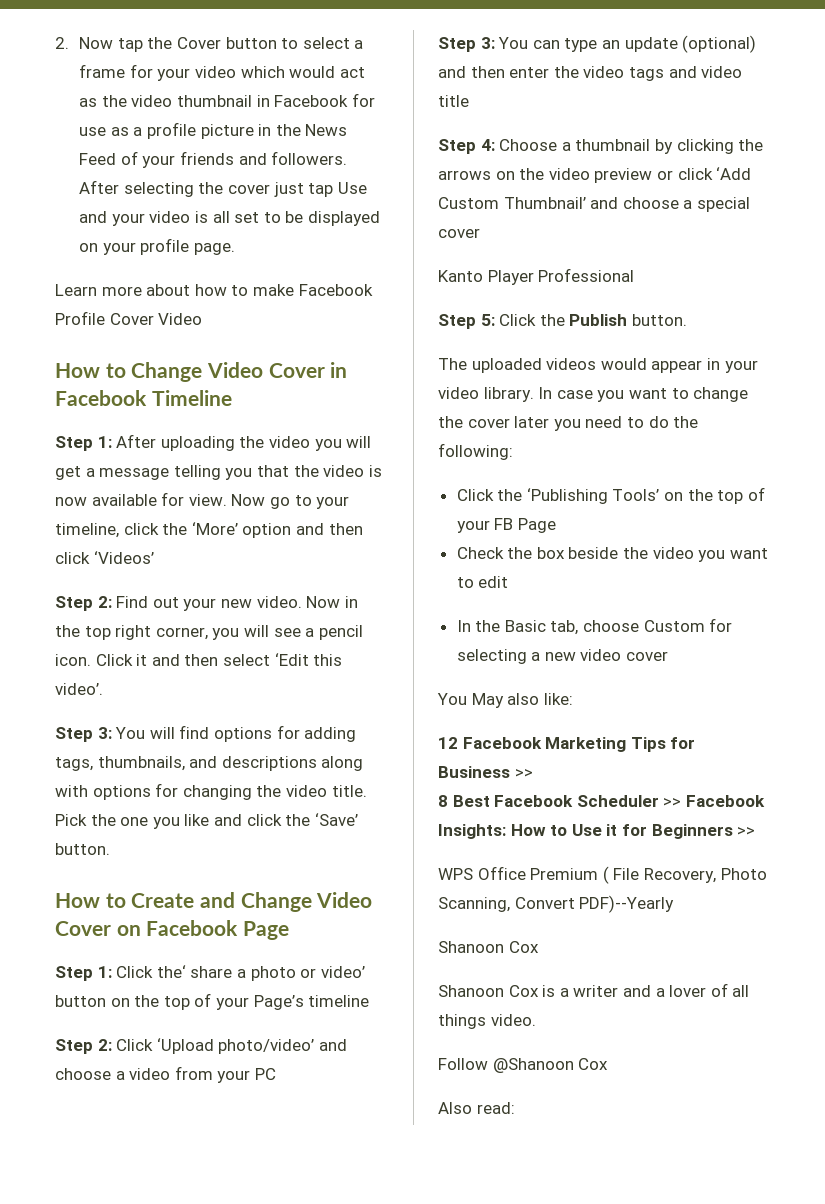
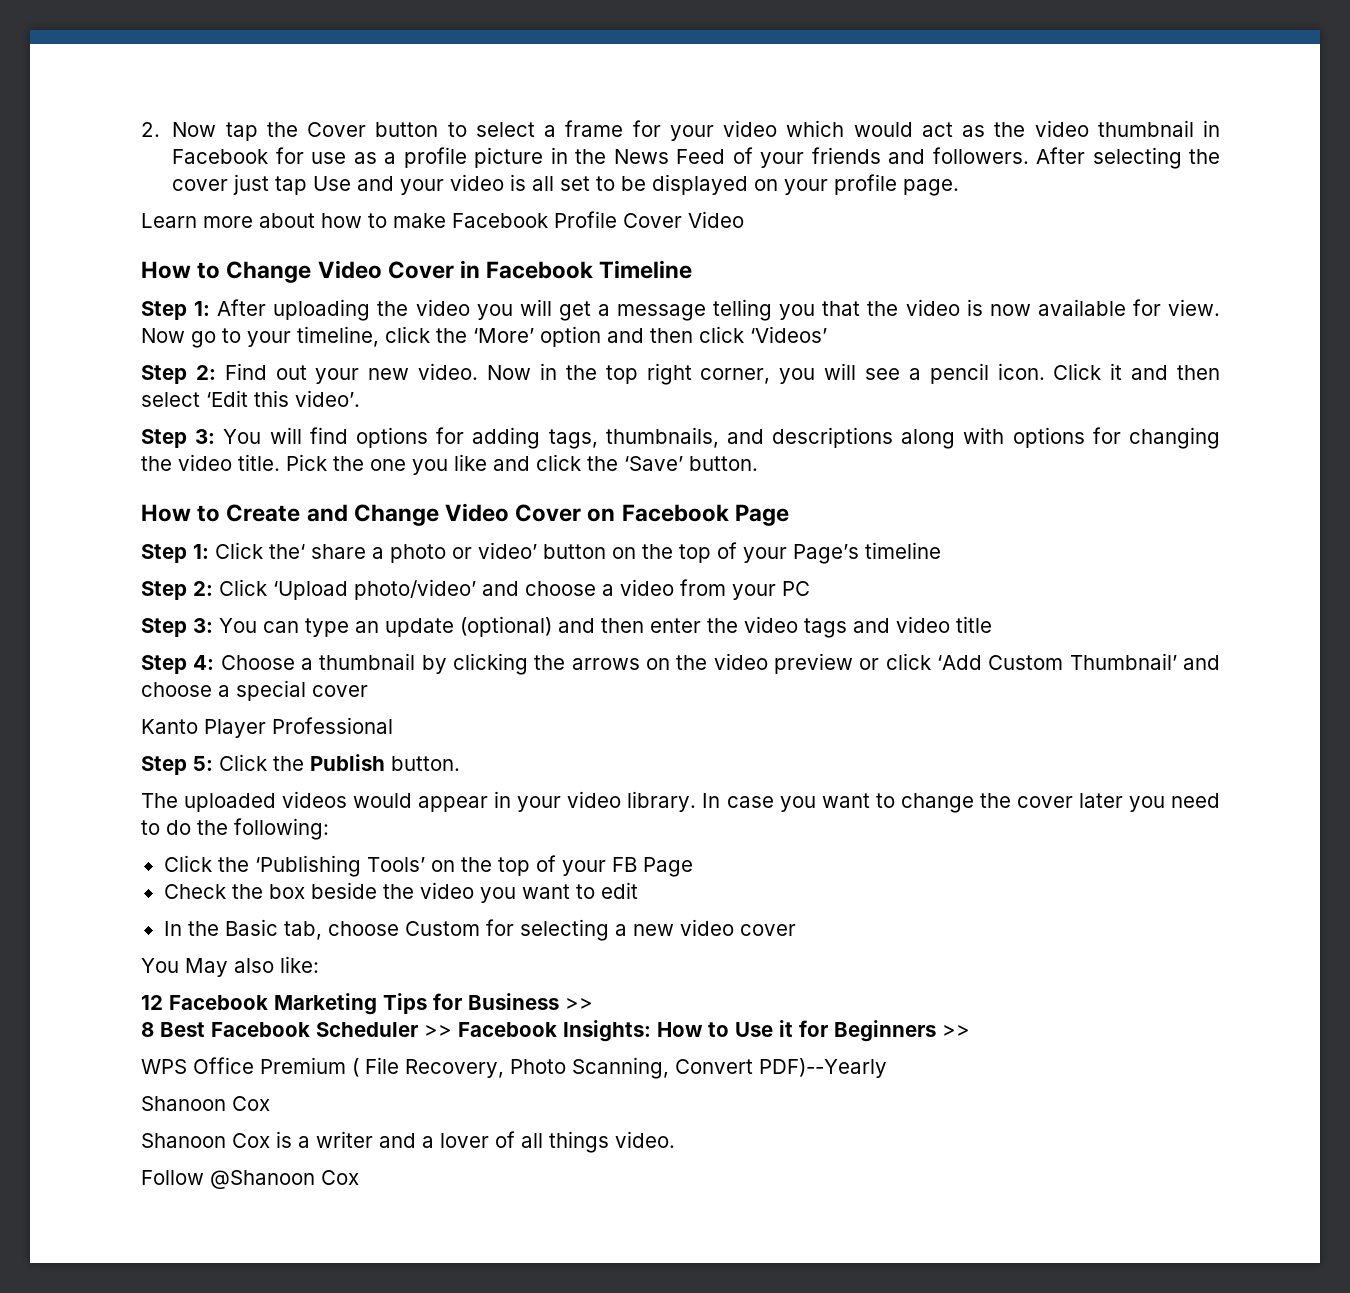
[438,1102,515,1114] // Also read: -> (359, 1177) none

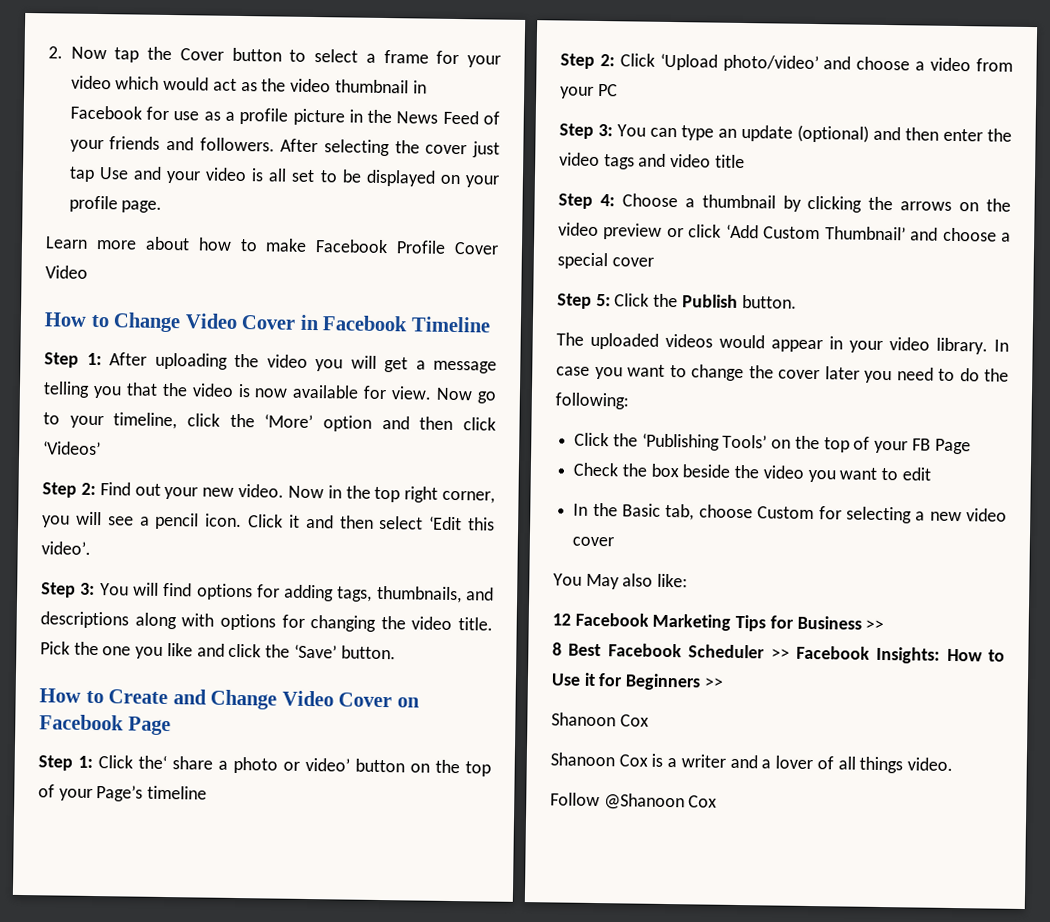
[141,717,393,738] // Kanto Player Professional -> (654, 262) none
[141,1057,887,1079] // WPS Office Premium ( File Recovery, Photo Scanning, Convert PDF)--Yearly -> (723, 682) none

